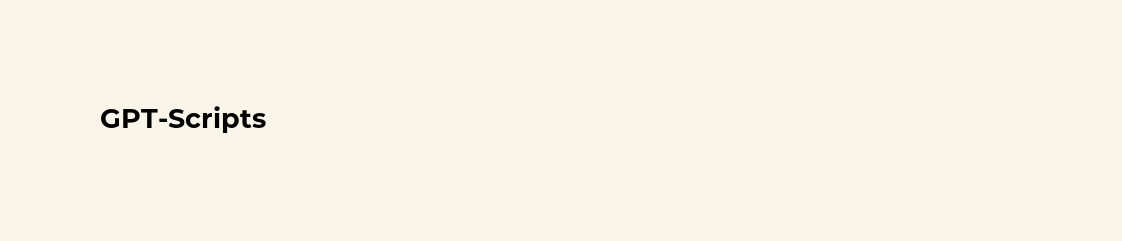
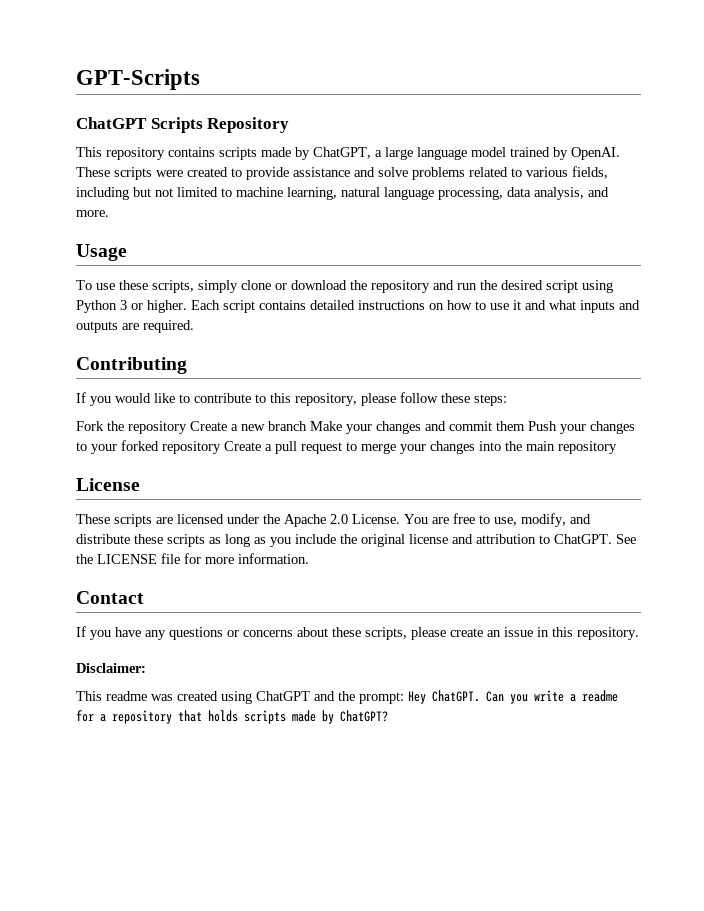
(266, 119) none -> [76,117,290,133] [76,147,620,160] [76,166,608,180] [76,187,609,200] [76,210,109,217] [76,244,127,261] [76,280,613,293] [76,300,640,313] [76,320,194,333] [76,357,187,374] [76,392,507,406] [76,421,635,434] [76,440,617,454] [76,478,140,491] [76,513,591,527] [76,534,636,547] [76,553,309,564] [76,591,144,604] [76,626,639,640] [76,663,146,673] [76,690,618,704] [76,710,388,724] // ChatGPT Scripts Repository // This repository contains scripts made by ChatGPT, a large language model trained by OpenAI. These scripts were created to provide assistance and solve problems related to various fields, including but not limited to machine learning, natural language processing, data analysis, and more. // Usage // To use these scripts, simply clone or download the repository and run the desired script using Python 3 or higher. Each script contains detailed instructions on how to use it and what inputs and outputs are required. // Contributing // If you would like to contribute to this repository, please follow these steps: // Fork the repository Create a new branch Make your changes and commit them Push your changes to your forked repository Create a pull request to merge your changes into the main repository // License // These scripts are licensed under the Apache 2.0 License. You are free to use, modify, and distribute these scripts as long as you include the original license and attribution to ChatGPT. See the LICENSE file for more information. // Contact // If you have any questions or concerns about these scripts, please create an issue in this repository. // Disclaimer: // This readme was created using ChatGPT and the prompt: Hey ChatGPT. Can you write a readme for a repository that holds scripts made by ChatGPT?

